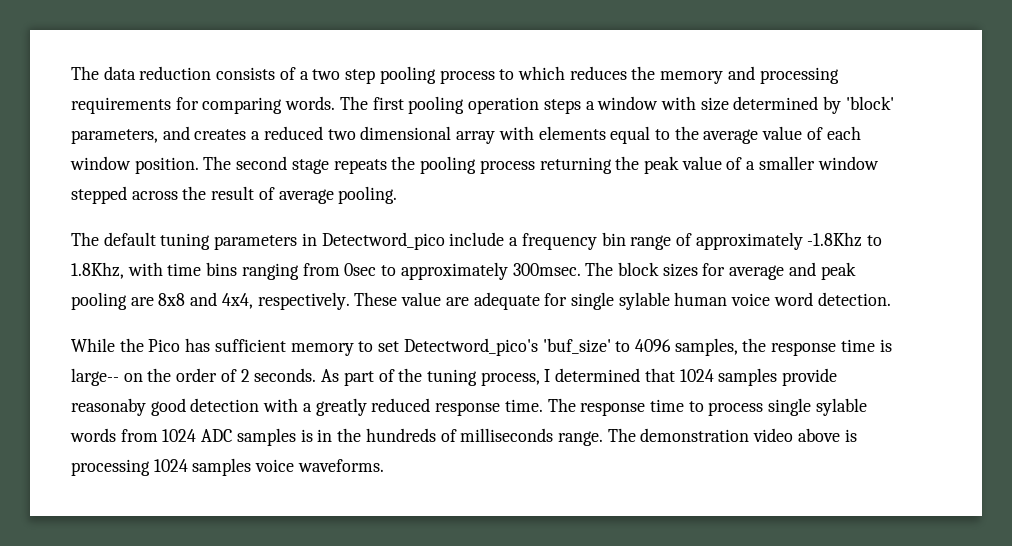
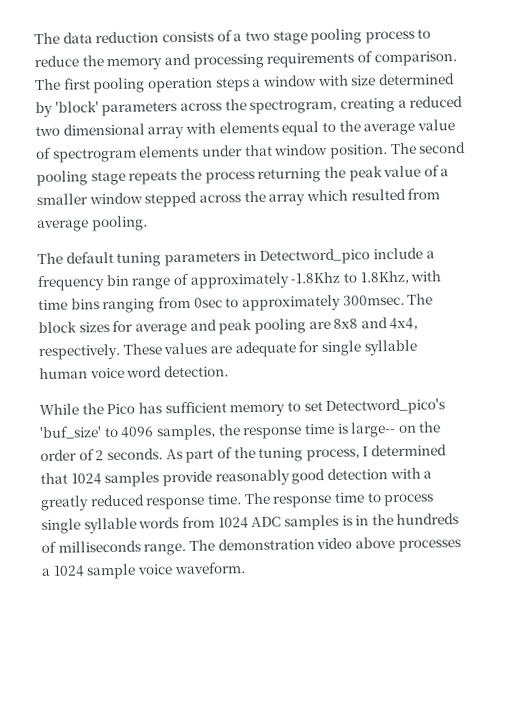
[345,69,376,84] step -> [272,30,308,45] stage
[517,66,627,80] which reduces -> [34,55,79,68] reduce
[175,96,336,114] for comparing words. -> [356,51,457,67] of comparison.
[71,126,247,144] parameters, and creates -> [101,97,395,117] parameters across the spectrogram, creating
[826,126,861,140] each -> [52,144,273,163] spectrogram elements under that
(288, 163) none -> [36,170,88,187] pooling
[420,156,477,174] pooling -> (202, 174) none
[211,186,275,200] result of -> [268,188,441,206] array which resulted from
[401,292,442,306] value -> [163,342,208,355] values
[618,292,670,310] sylable -> [363,339,418,356] syllable
[71,398,146,416] reasonaby -> [214,469,290,486] reasonably
[815,398,867,416] sylable -> [83,517,137,534] syllable
[844,429,857,442] [71,458,384,476] is processing 1024 samples voice waveforms. -> [397,539,461,552] [41,562,246,580] processes a 1024 sample voice waveform.

